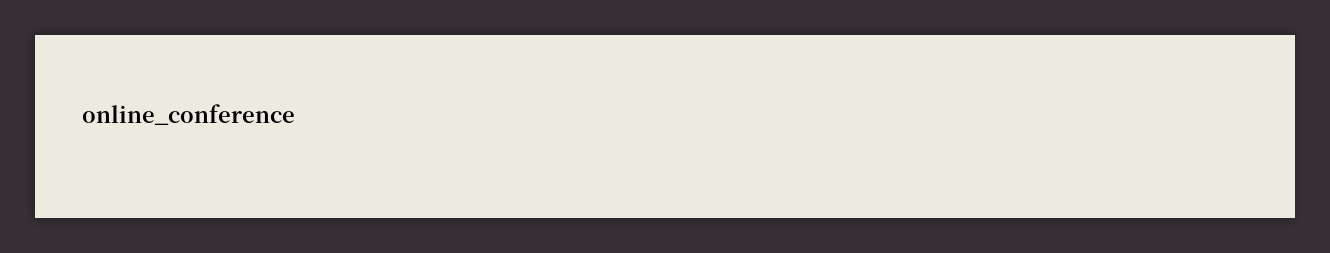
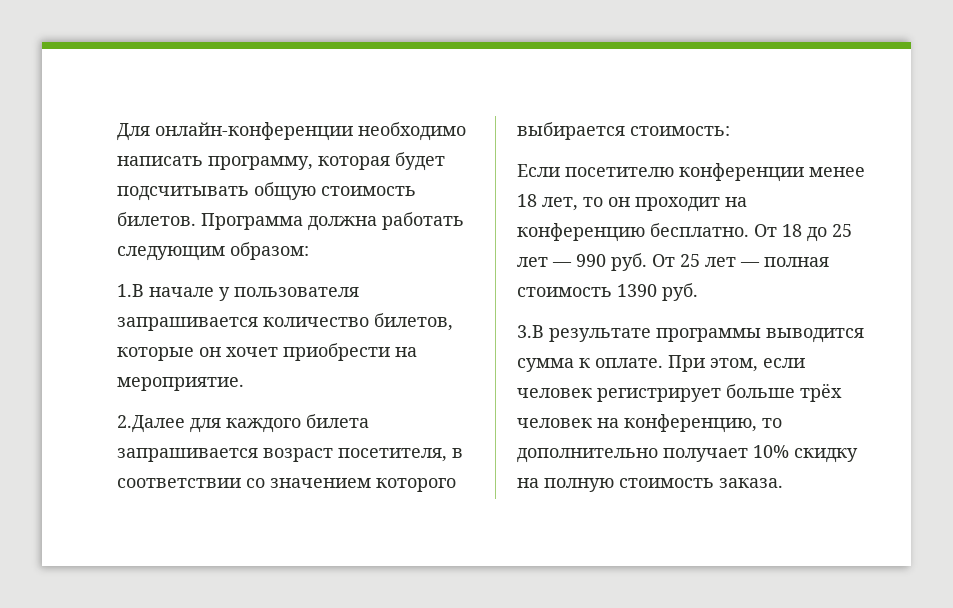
[82,104,295,125] online_conference -> [117,122,466,141] [117,152,445,171] [117,182,416,201] [117,212,464,231] [117,242,309,261] [117,284,359,301] [117,313,453,331] [117,343,417,361] [117,377,244,391] [117,414,369,433] [117,448,463,462] [117,478,456,492] [517,122,730,140] [517,163,865,182] [517,194,747,212] [517,223,852,242] [517,253,829,271] [517,283,698,301] [517,325,864,343] [517,355,805,372] [517,383,842,402] [517,414,782,433] [517,445,858,463] [517,478,783,492] Для онлайн-конференции необходимо написать программу, которая будет подсчитывать общую стоимость билетов. Программа должна работать следующим образом: // 1.В начале у пользователя запрашивается количество билетов, которые он хочет приобрести на мероприятие. // 2.Далее для каждого билета запрашивается возраст посетителя, в соответствии со значением которого выбирается стоимость: // Если посетителю конференции менее 18 лет, то он проходит на конференцию бесплатно. От 18 до 25 лет — 990 руб. От 25 лет — полная стоимость 1390 руб. // 3.В результате программы выводится сумма к оплате. При этом, если человек регистрирует больше трёх человек на конференцию, то дополнительно получает 10% скидку на полную стоимость заказа.

